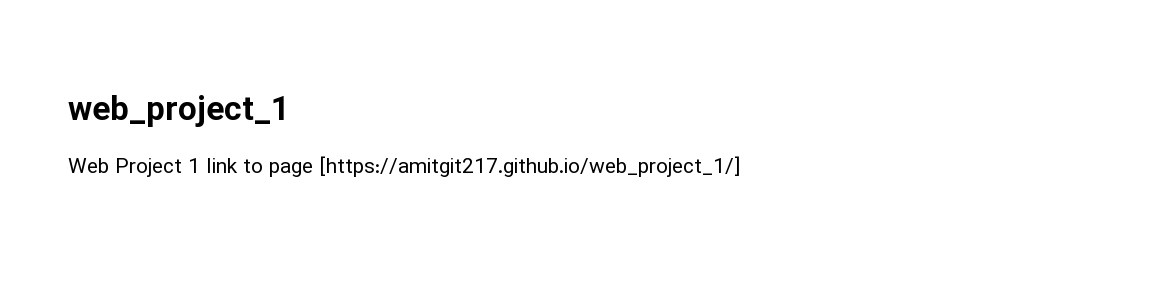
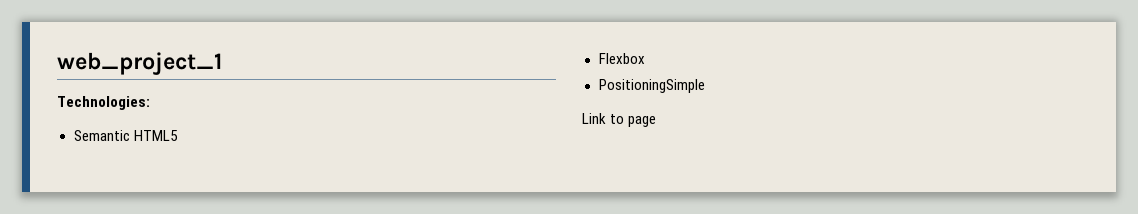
[68,158,238,177] Web Project 1 link -> [57,96,150,110] [73,130,178,141] [598,53,645,64] [598,79,705,93] [582,113,606,124] Technologies: // Semantic HTML5 // Flexbox // PositioningSimple // Link
[319,156,741,177] [https://amitgit217.github.io/web_project_1/] -> (657, 121) none

